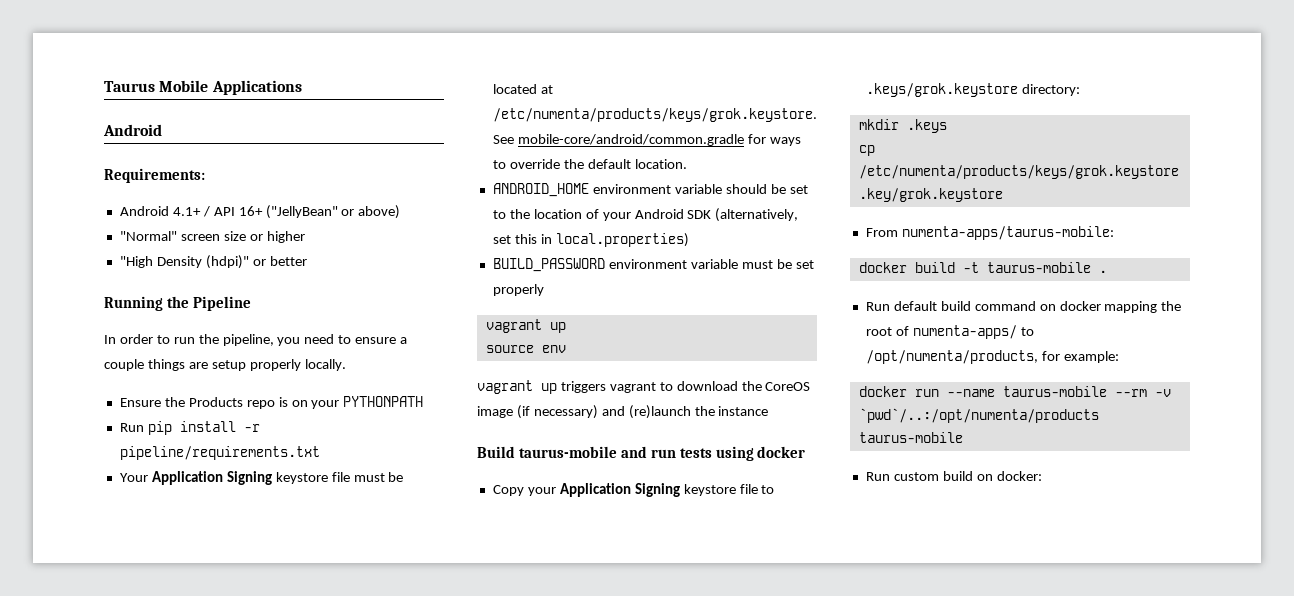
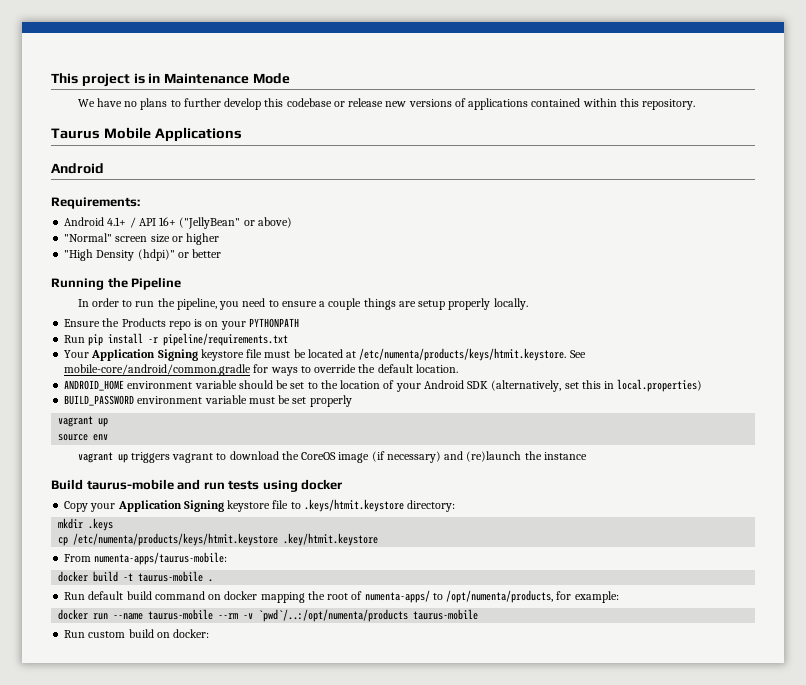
(104, 86) none -> [51,73,290,87] [77,98,696,110] This project is in Maintenance Mode // We have no plans to further develop this codebase or release new versions of applications contained within this repository. //
[492,108,817,122] /etc/numenta/products/keys/grok.keystore. -> [359,348,567,361] /etc/numenta/products/keys/htmit.keystore.
[865,83,1018,97] .keys/grok.keystore -> [303,499,404,512] .keys/htmit.keystore
[858,165,1179,179] [858,188,1003,202] /etc/numenta/products/keys/grok.keystore .key/grok.keystore -> [73,533,379,546] /etc/numenta/products/keys/htmit.keystore .key/htmit.keystore

